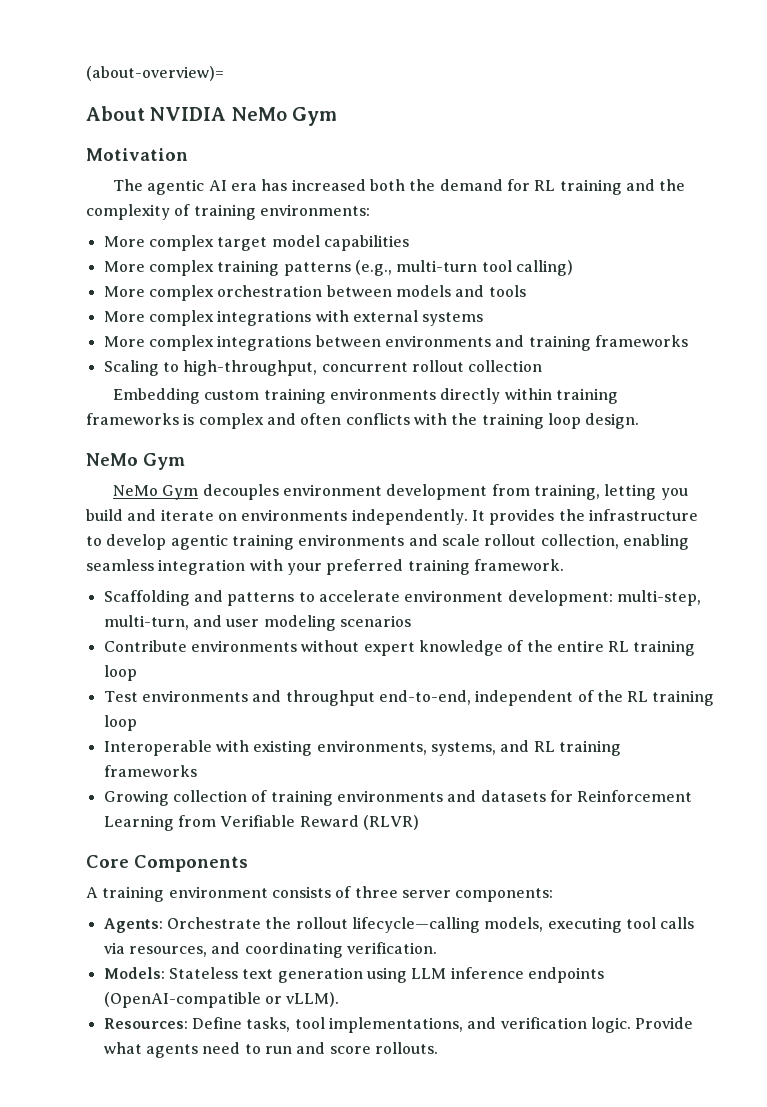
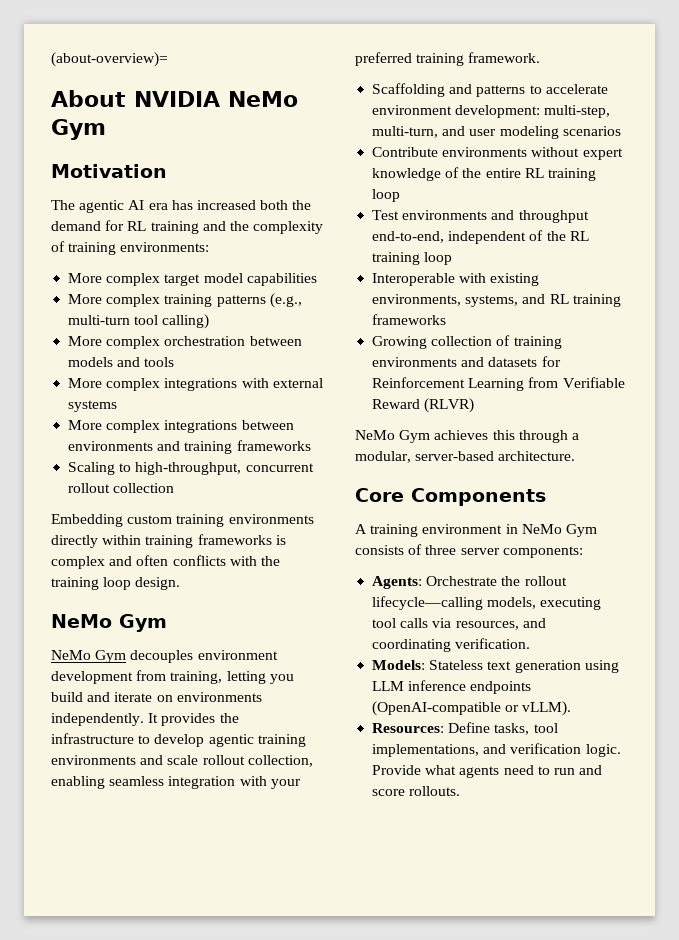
(419, 822) none -> [355,430,579,443] [355,451,576,463] // NeMo Gym achieves this through a modular, server-based architecture.
(268, 892) none -> [505,524,597,537] in NeMo Gym

